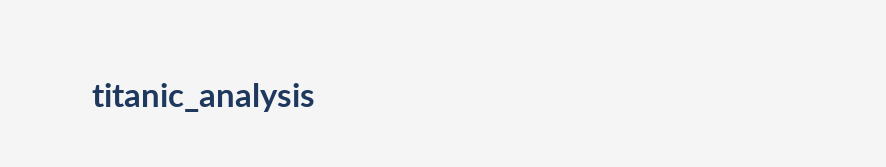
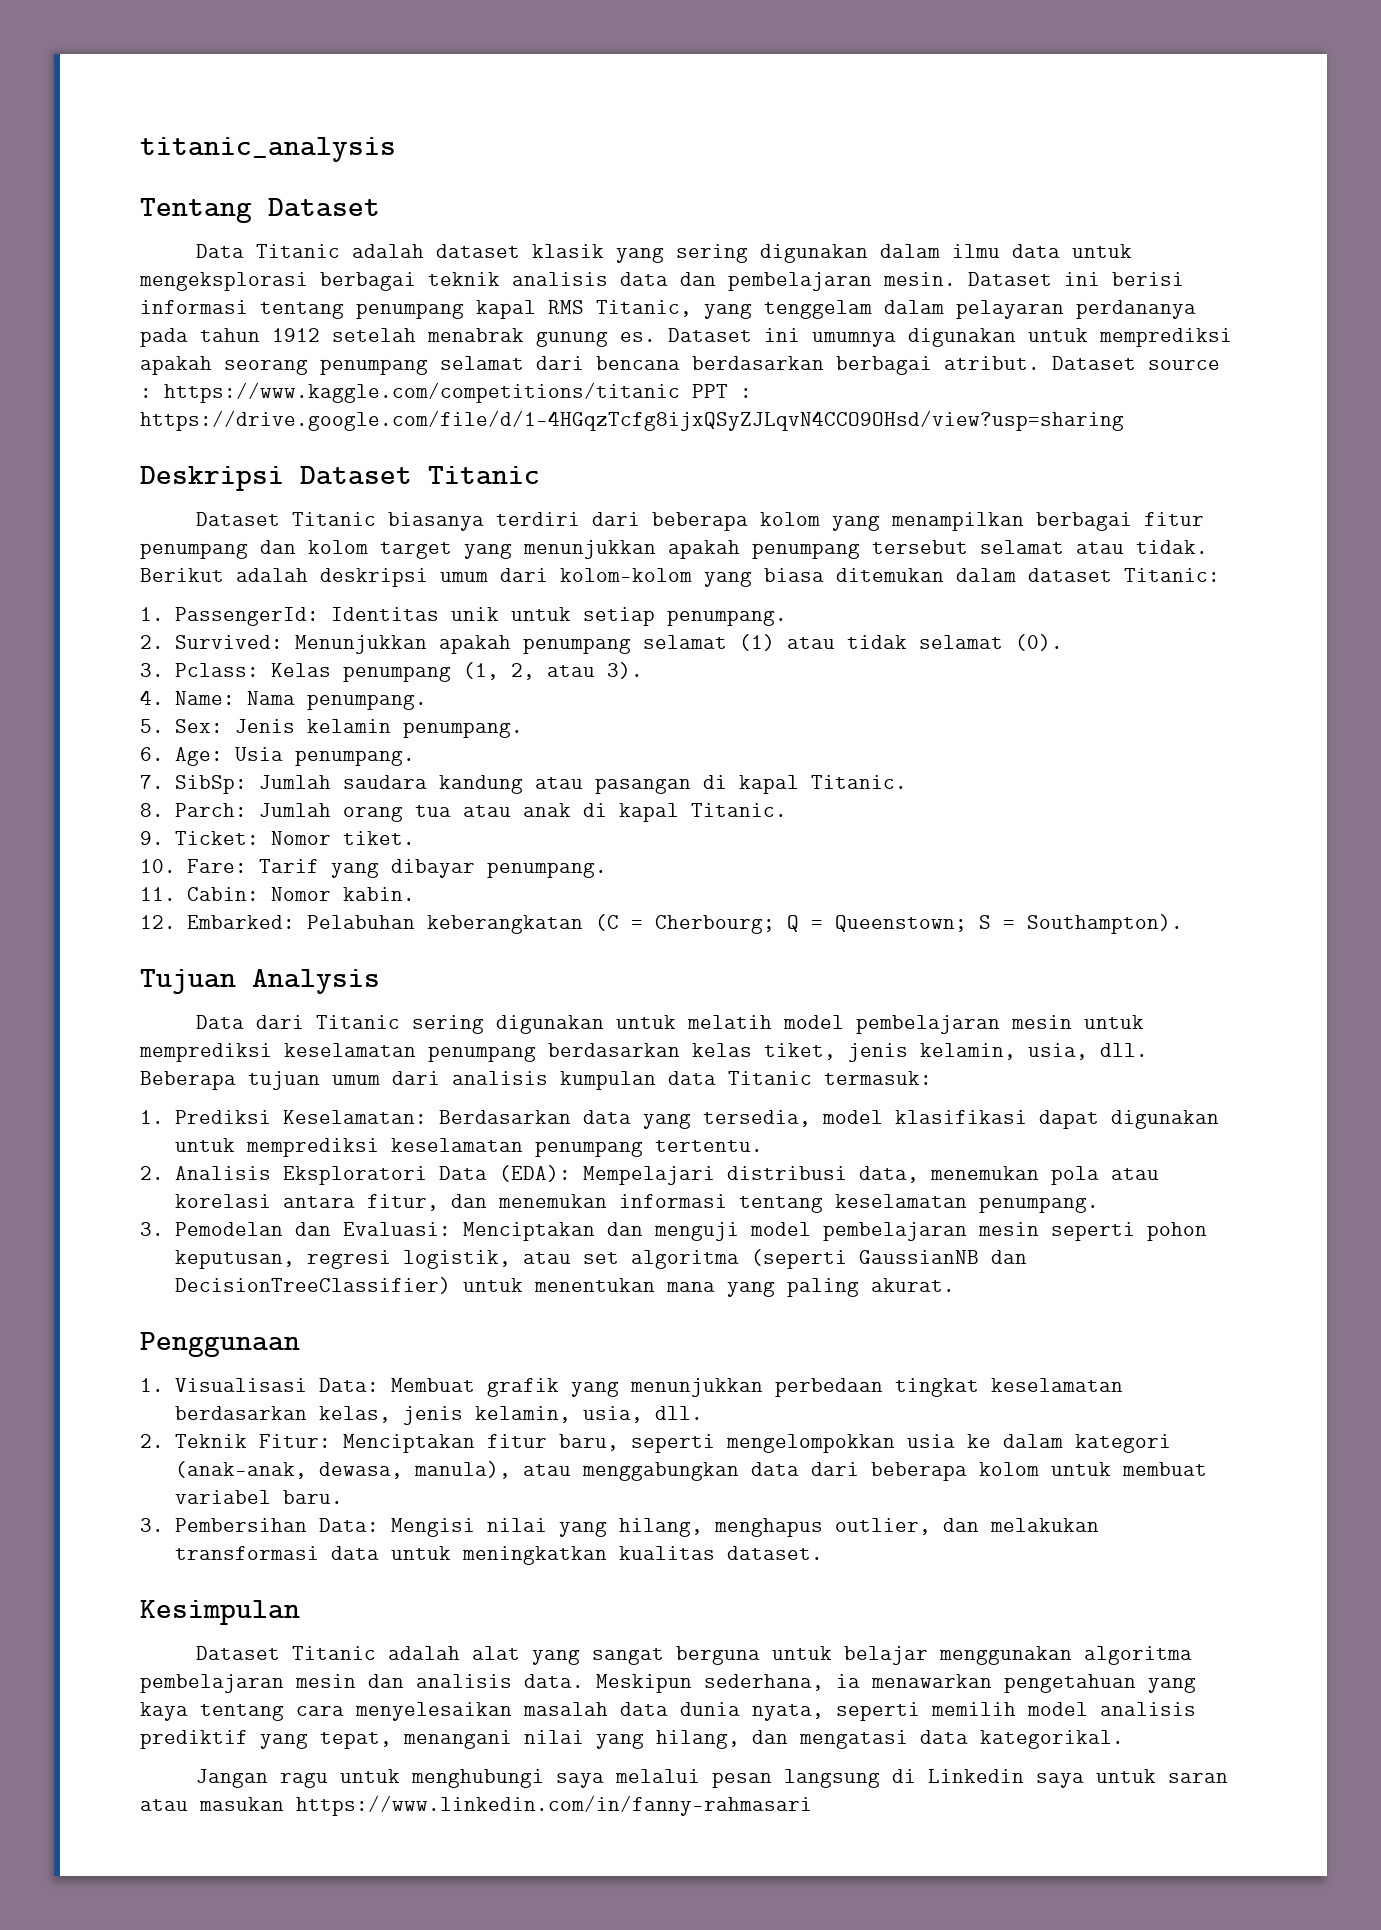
(315, 97) none -> [140,198,380,223] [195,244,1132,263] [139,272,1184,291] [140,300,1196,319] [140,328,1232,347] [140,356,1220,375] [140,382,752,403] [140,410,1124,431] [140,466,540,491] [195,512,1204,531] [140,540,1208,559] [140,568,1220,587] [140,607,787,626] [140,634,1063,654] [140,662,643,682] [140,690,427,710] [140,719,523,738] [140,747,415,766] [140,775,907,794] [140,803,787,822] [140,831,415,845] [140,859,607,878] [140,887,415,901] [140,914,1183,934] [140,969,380,994] [195,1015,1144,1034] [139,1043,1148,1062] [140,1071,932,1090] [140,1110,1219,1129] [174,1138,763,1157] [140,1165,1159,1185] [174,1194,1099,1213] [140,1222,1207,1241] [174,1249,1027,1269] [174,1277,955,1297] [140,1332,300,1357] [140,1378,1123,1397] [174,1406,703,1425] [140,1434,1171,1453] [174,1461,1207,1481] [174,1490,343,1504] [140,1518,1099,1537] [174,1546,823,1565] [140,1600,300,1625] [195,1646,1192,1665] [140,1674,1196,1693] [140,1702,1196,1721] [140,1730,1124,1749] [195,1769,1228,1788] [140,1795,812,1816] // Tentang Dataset // Data Titanic adalah dataset klasik yang sering digunakan dalam ilmu data untuk mengeksplorasi berbagai teknik analisis data dan pembelajaran mesin. Dataset ini berisi informasi tentang penumpang kapal RMS Titanic, yang tenggelam dalam pelayaran perdananya pada tahun 1912 setelah menabrak gunung es. Dataset ini umumnya digunakan untuk memprediksi apakah seorang penumpang selamat dari bencana berdasarkan berbagai atribut. Dataset source : https://www.kaggle.com/competitions/titanic PPT : https://drive.google.com/file/d/1-4HGqzTcfg8ijxQSyZJLqvN4CCO9OHsd/view?usp=sharing // Deskripsi Dataset Titanic // Dataset Titanic biasanya terdiri dari beberapa kolom yang menampilkan berbagai fitur penumpang dan kolom target yang menunjukkan apakah penumpang tersebut selamat atau tidak. Berikut adalah deskripsi umum dari kolom-kolom yang biasa ditemukan dalam dataset Titanic: // 1. PassengerId: Identitas unik untuk setiap penumpang. // 2. Survived: Menunjukkan apakah penumpang selamat (1) atau tidak selamat (0). // 3. Pclass: Kelas penumpang (1, 2, atau 3). // 4. Name: Nama penumpang. // 5. Sex: Jenis kelamin penumpang. // 6. Age: Usia penumpang. // 7. SibSp: Jumlah saudara kandung atau pasangan di kapal Titanic. // 8. Parch: Jumlah orang tua atau anak di kapal Titanic. // 9. Ticket: Nomor tiket. // 10. Fare: Tarif yang dibayar penumpang. // 11. Cabin: Nomor kabin. // 12. Embarked: Pelabuhan keberangkatan (C = Cherbourg; Q = Queenstown; S = Southampton). // Tujuan Analysis // Data dari Titanic sering digunakan untuk melatih model pembelajaran mesin untuk memprediksi keselamatan penumpang berdasarkan kelas tiket, jenis kelamin, usia, dll. Beberapa tujuan umum dari analisis kumpulan data Titanic termasuk: // 1. Prediksi Keselamatan: Berdasarkan data yang tersedia, model klasifikasi dapat digunakan untuk memprediksi keselamatan penumpang tertentu. // 2. Analisis Eksploratori Data (EDA): Mempelajari distribusi data, menemukan pola atau korelasi antara fitur, dan menemukan informasi tentang keselamatan penumpang. // 3. Pemodelan dan Evaluasi: Menciptakan dan menguji model pembelajaran mesin seperti pohon keputusan, regresi logistik, atau set algoritma (seperti GaussianNB dan DecisionTreeClassifier) untuk menentukan mana yang paling akurat. // Penggunaan // 1. Visualisasi Data: Membuat grafik yang menunjukkan perbedaan tingkat keselamatan berdasarkan kelas, jenis kelamin, usia, dll. // 2. Teknik Fitur: Menciptakan fitur baru, seperti mengelompokkan usia ke dalam kategori (anak-anak, dewasa, manula), atau menggabungkan data dari beberapa kolom untuk membuat variabel baru. // 3. Pembersihan Data: Mengisi nilai yang hilang, menghapus outlier, dan melakukan transformasi data untuk meningkatkan kualitas dataset. // Kesimpulan // Dataset Titanic adalah alat yang sangat berguna untuk belajar menggunakan algoritma pembelajaran mesin dan analisis data. Meskipun sederhana, ia menawarkan pengetahuan yang kaya tentang cara menyelesaikan masalah data dunia nyata, seperti memilih model analisis prediktif yang tepat, menangani nilai yang hilang, dan mengatasi data kategorikal. // Jangan ragu untuk menghubungi saya melalui pesan langsung di Linkedin saya untuk saran atau masukan https://www.linkedin.com/in/fanny-rahmasari

